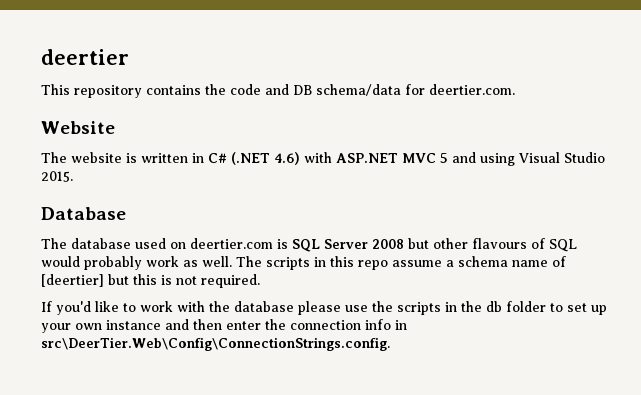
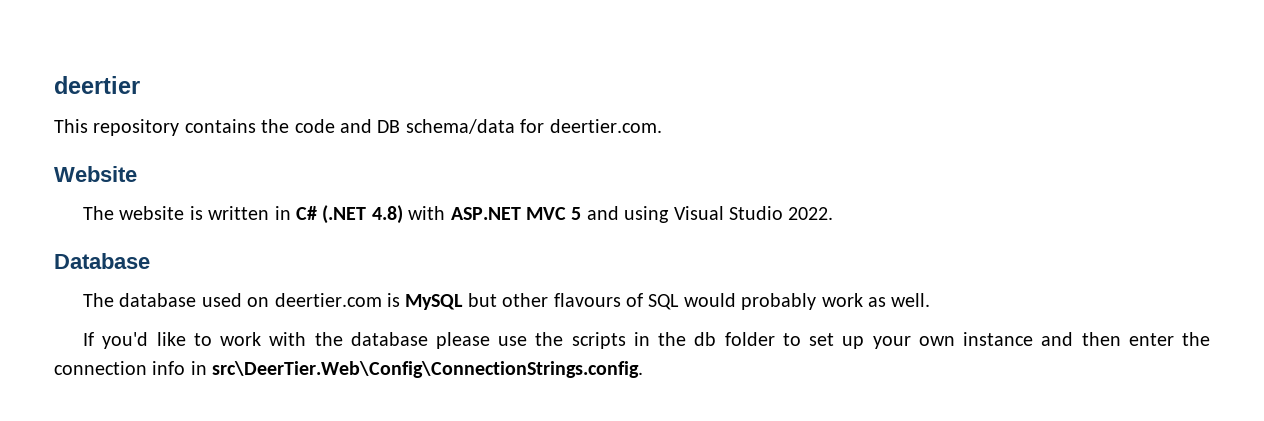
[274,152,300,165] 4.6) -> [371,205,403,224] 4.8)
[41,171,73,182] 2015. -> [788,207,834,220] 2022.
[292,239,404,252] SQL Server 2008 -> [405,294,464,310] MySQL
[236,256,566,270] [41,274,260,288] The scripts in this repo assume a schema name of [deertier] but this is not required. -> (931, 300) none

